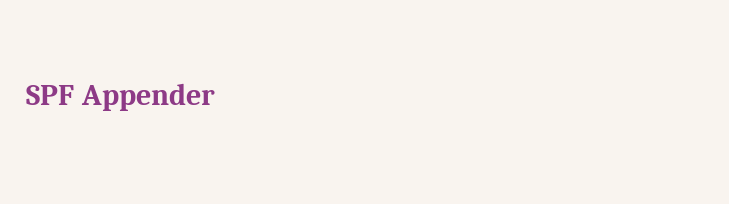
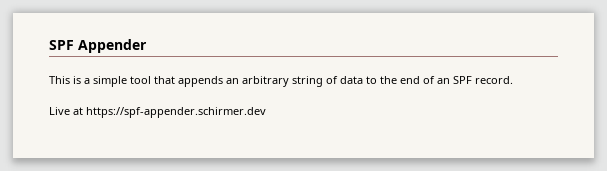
(216, 97) none -> [49,76,513,87] [49,107,266,118] // This is a simple tool that appends an arbitrary string of data to the end of an SPF record. // Live at https://spf-appender.schirmer.dev

